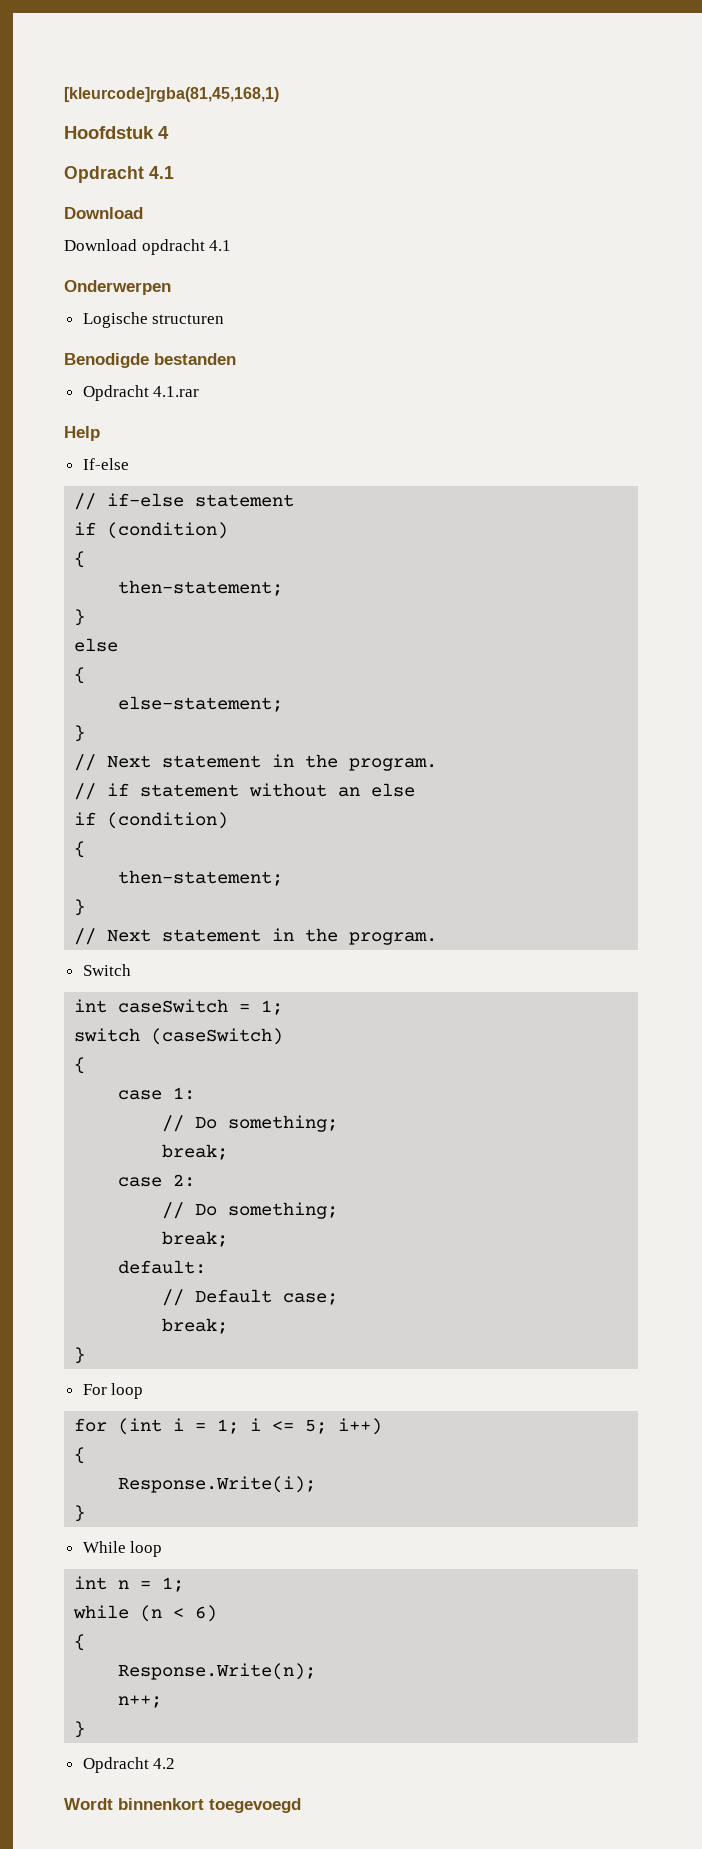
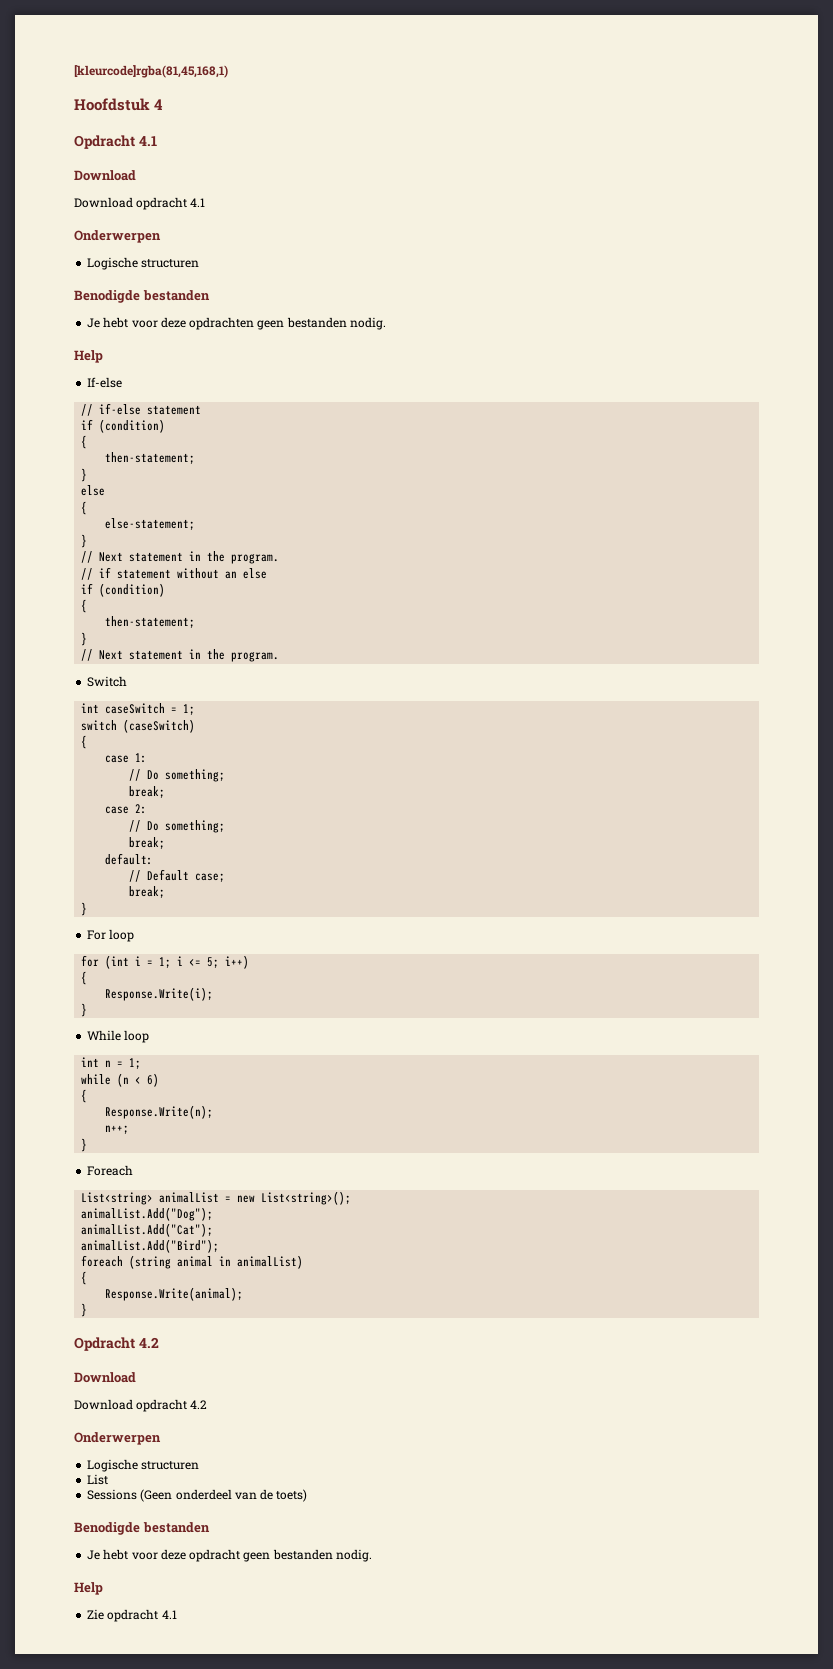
[82,385,200,401] Opdracht 4.1.rar -> [87,317,386,330] Je hebt voor deze opdrachten geen bestanden nodig.
[82,1757,176,1773] [64,1798,301,1813] Opdracht 4.2 // Wordt binnenkort toegevoegd -> [87,1165,134,1176] [81,1191,352,1205] [81,1207,214,1221] [81,1223,214,1237] [81,1239,220,1253] [81,1255,304,1269] [81,1271,88,1285] [105,1287,244,1301] [81,1303,88,1317] [74,1337,159,1351] [74,1372,136,1383] [74,1399,208,1412] [74,1432,161,1445] [87,1459,200,1472] [87,1474,109,1485] [87,1489,308,1502] [74,1522,210,1535] [87,1549,372,1562] [74,1582,103,1595] [87,1609,177,1622] Foreach // List<string> animalList = new List<string>(); // animalList.Add("Dog"); // animalList.Add("Cat"); // animalList.Add("Bird"); // foreach (string animal in animalList) // { // Response.Write(animal); // } // Opdracht 4.2 // Download // Download opdracht 4.2 // Onderwerpen // Logische structuren // List // Sessions (Geen onderdeel van de toets) // Benodigde bestanden // Je hebt voor deze opdracht geen bestanden nodig. // Help // Zie opdracht 4.1

